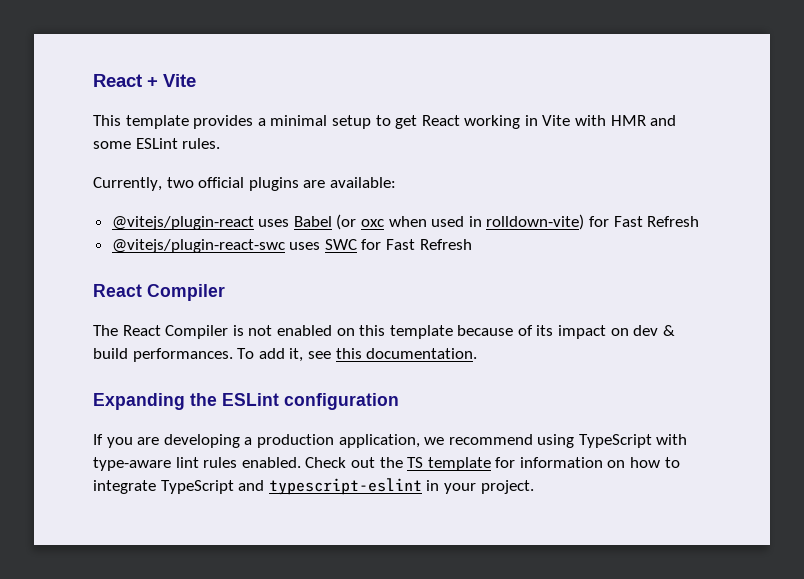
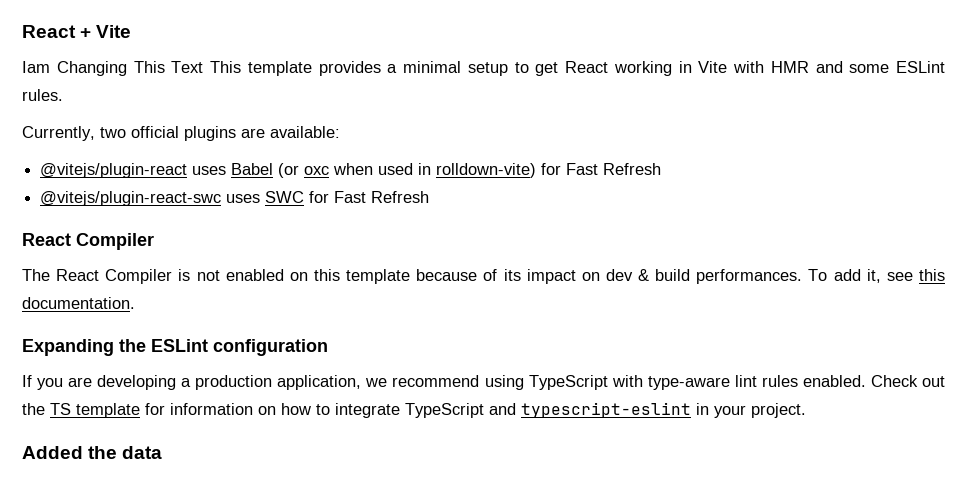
(196, 80) none -> [22,61,204,76] Iam Changing This Text
(534, 487) none -> [22,446,163,459] // Added the data

